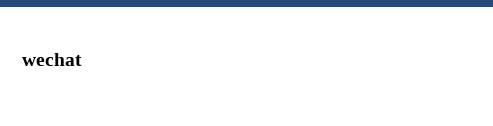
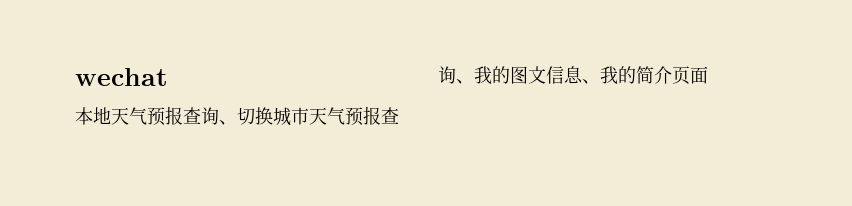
(82, 59) none -> [75,106,399,126] [438,66,708,85] // 本地天气预报查询、切换城市天气预报查询、我的图文信息、我的简介页面

